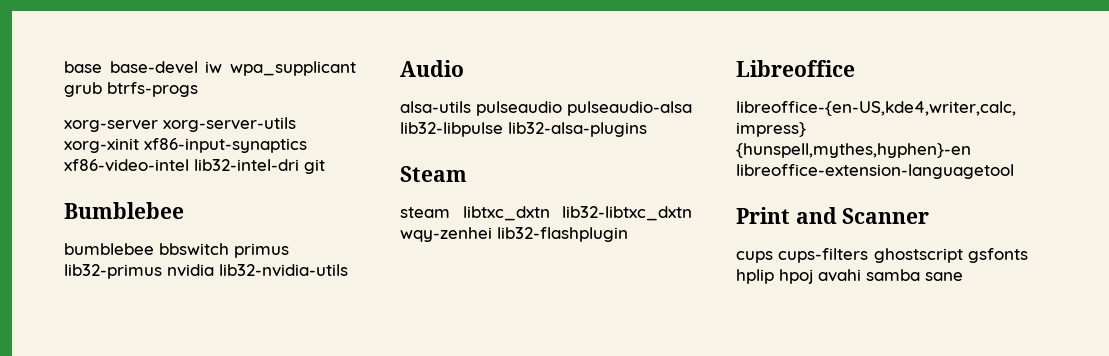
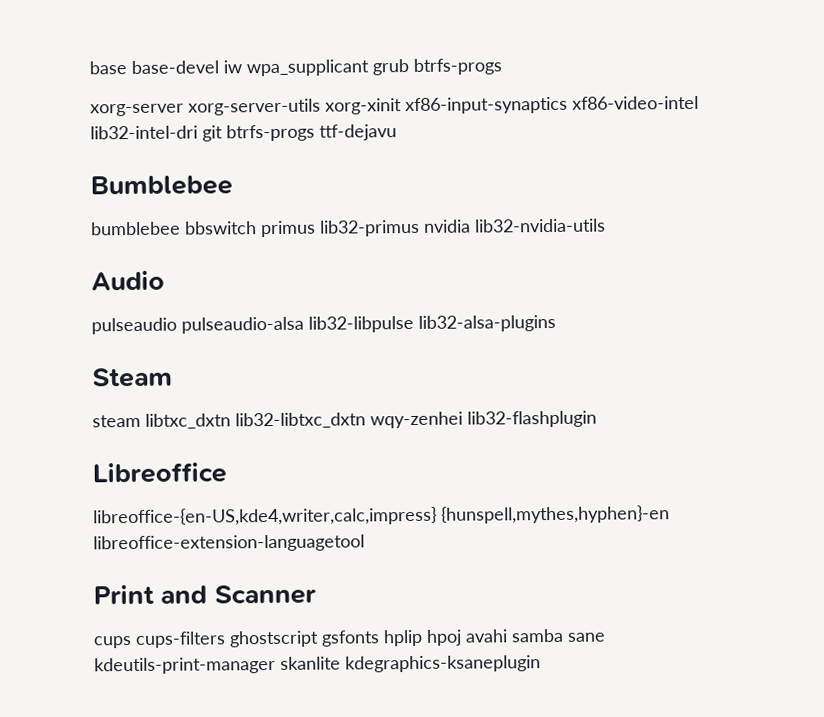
(325, 166) none -> [226,124,397,142] btrfs-progs ttf-dejavu
[400,101,471,113] alsa-utils -> (165, 280) none
(963, 276) none -> [94,655,541,675] kdeutils-print-manager skanlite kdegraphics-ksaneplugin

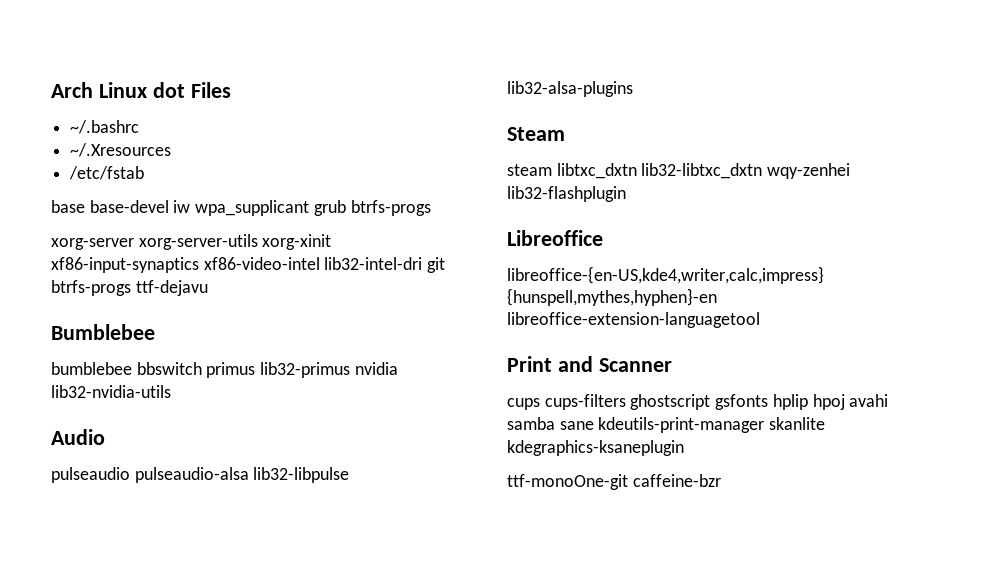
(89, 68) none -> [51,82,231,98] [70,120,140,134] [70,143,172,157] [69,166,145,180] Arch Linux dot Files // ~/.bashrc // ~/.Xresources // /etc/fstab //
(541, 664) none -> [507,474,721,490] // ttf-monoOne-git caffeine-bzr

